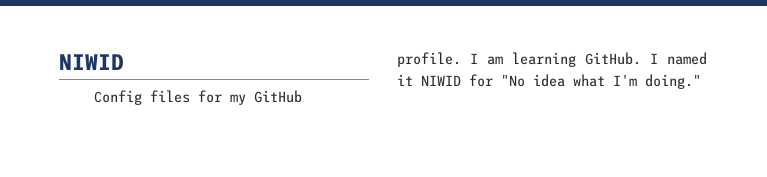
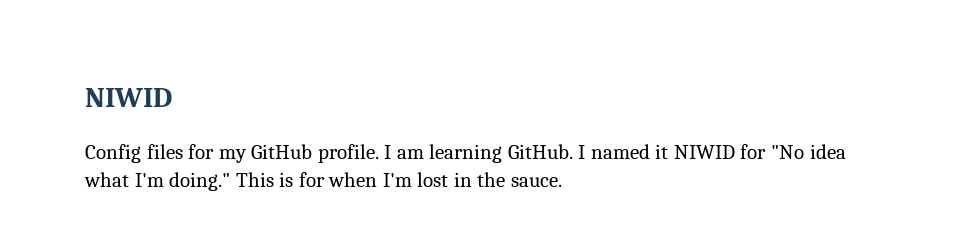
(701, 81) none -> [235,172,562,187] This is for when I'm lost in the sauce.

